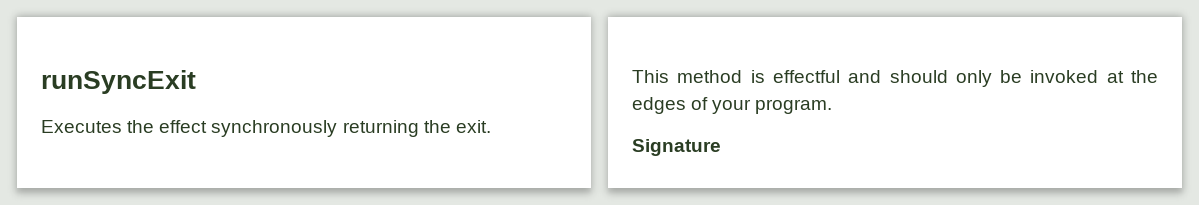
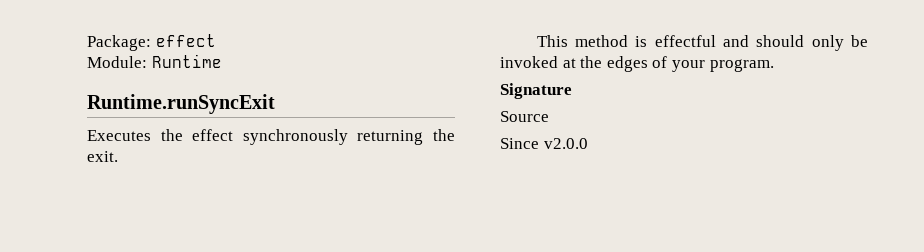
[41,70,196,94] runSyncExit -> [87,34,216,51] [87,54,222,68] [87,94,275,114] Package: effect // Module: Runtime // Runtime.runSyncExit
(721, 147) none -> [500,111,549,122] [500,138,588,149] // Source // Since v2.0.0

